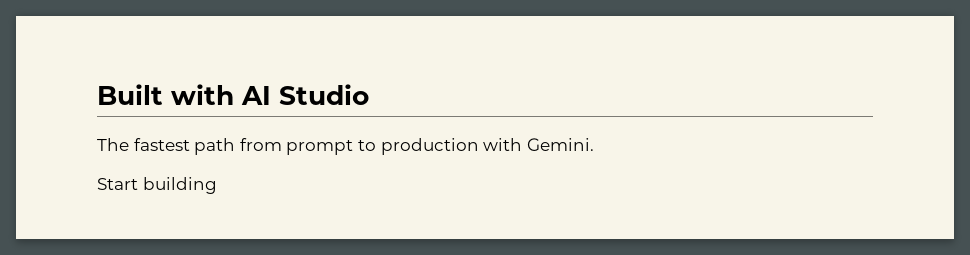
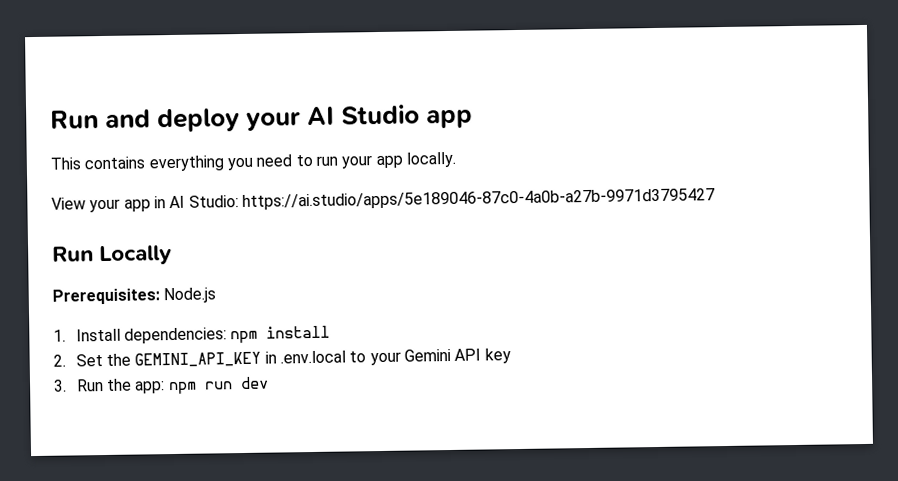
[97,84,369,105] [97,138,594,155] [97,177,217,194] Built with AI Studio // The fastest path from prompt to production with Gemini. // Start building -> [50,104,474,133] [50,151,456,172] [51,188,715,213] [52,245,173,266] [52,287,217,305] [53,325,331,344] [53,348,511,368] [53,376,269,395] Run and deploy your AI Studio app // This contains everything you need to run your app locally. // View your app in AI Studio: https://ai.studio/apps/5e189046-87c0-4a0b-a27b-9971d3795427 // Run Locally // Prerequisites: Node.js // 1. Install dependencies: npm install // 2. Set the GEMINI_API_KEY in .env.local to your Gemini API key // 3. Run the app: npm run dev

